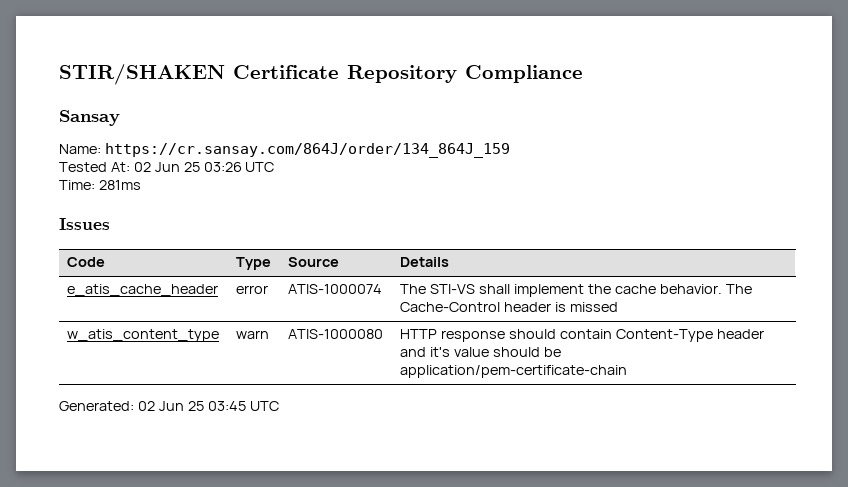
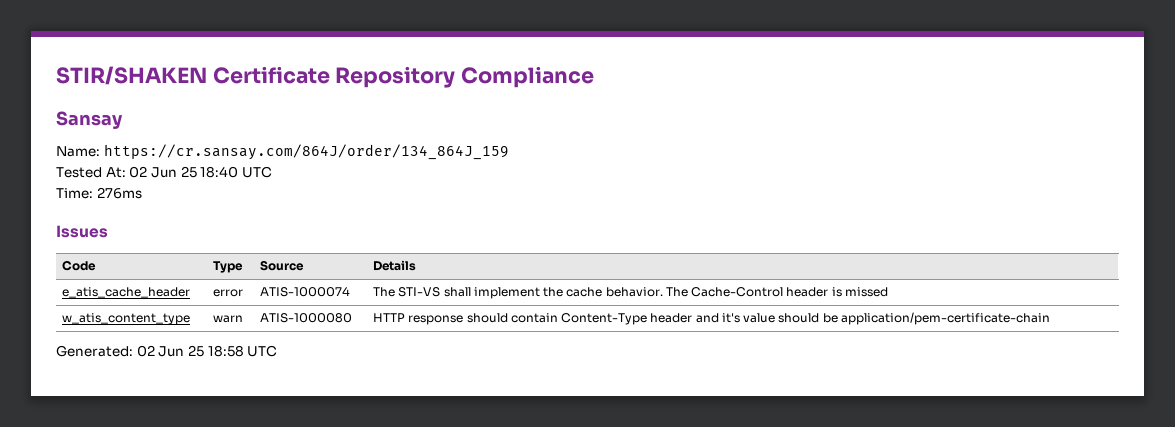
[203,162,242,172] 03:26 -> [200,166,239,178] 18:40
[98,180,141,190] 281ms -> [96,187,142,199] 276ms
[207,401,246,411] 03:45 -> [207,345,244,357] 18:58

